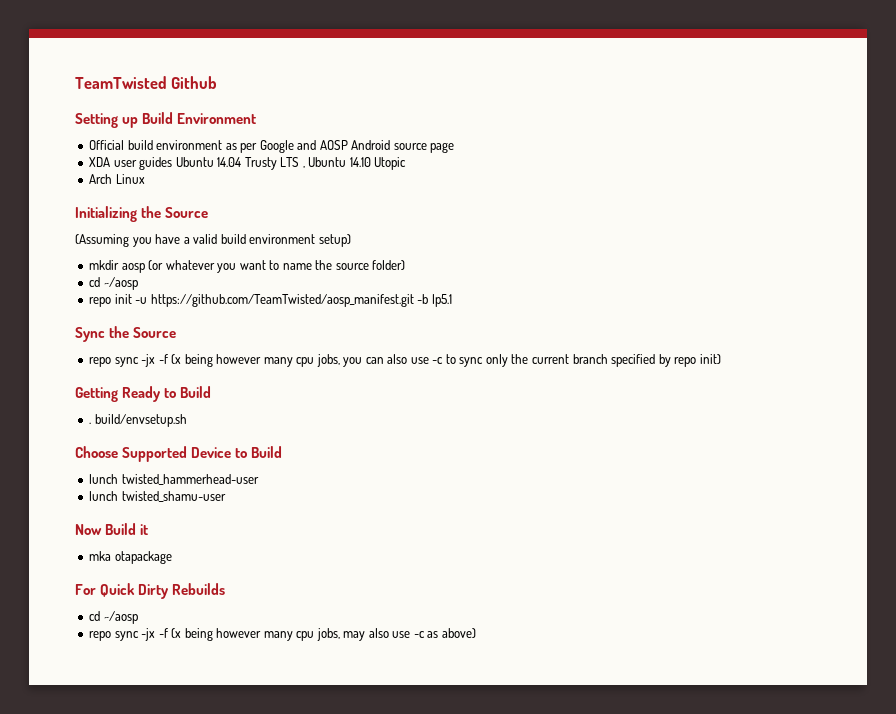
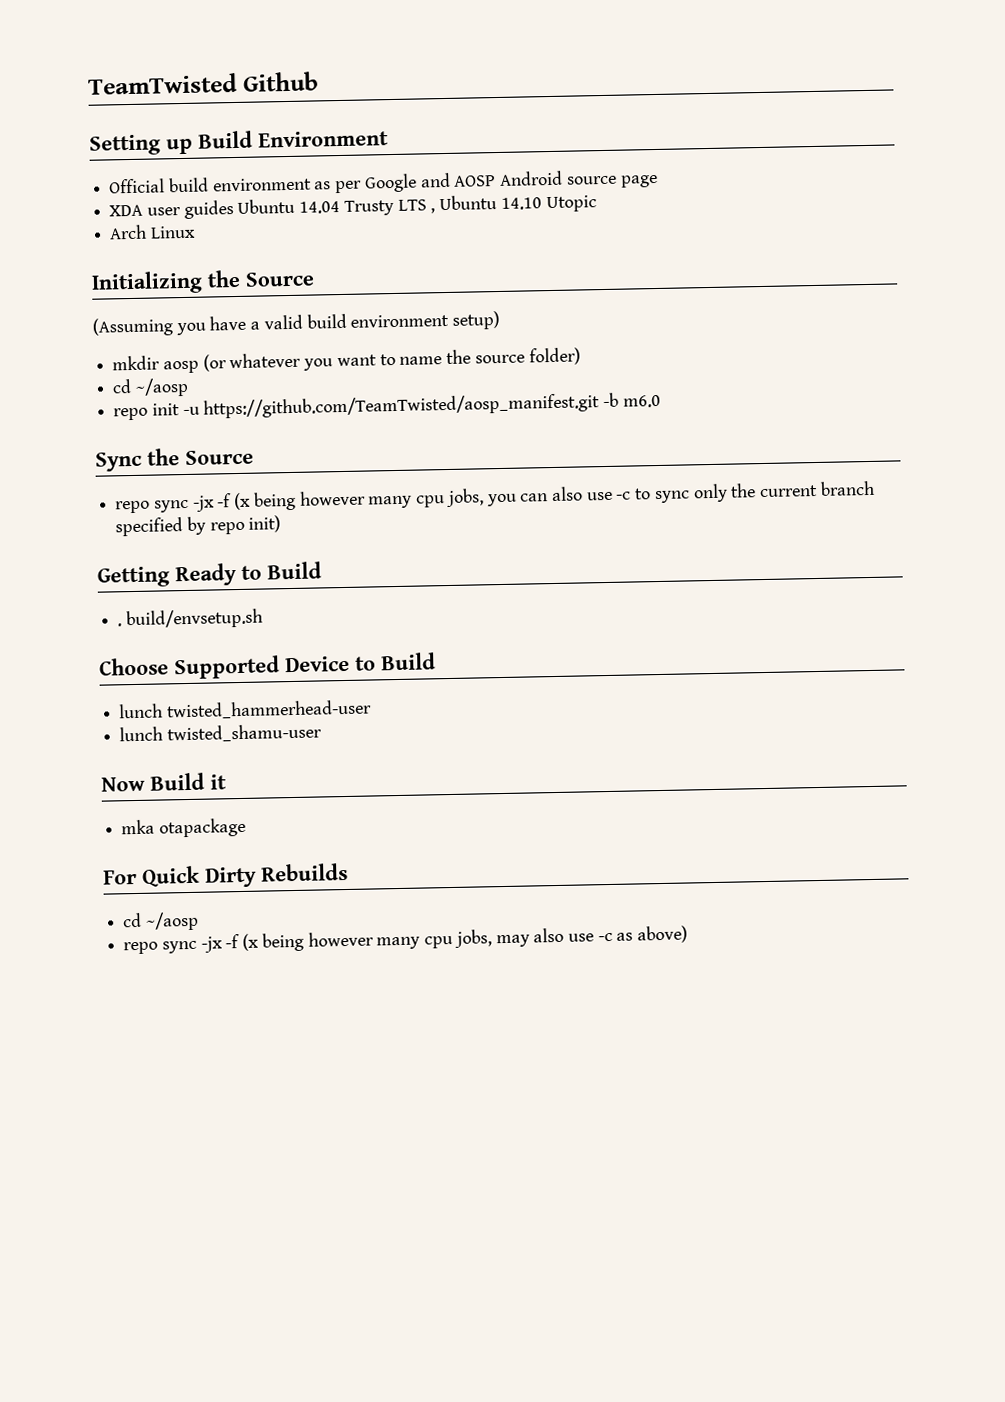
[431,294,452,307] lp5.1 -> [622,394,661,408] m6.0

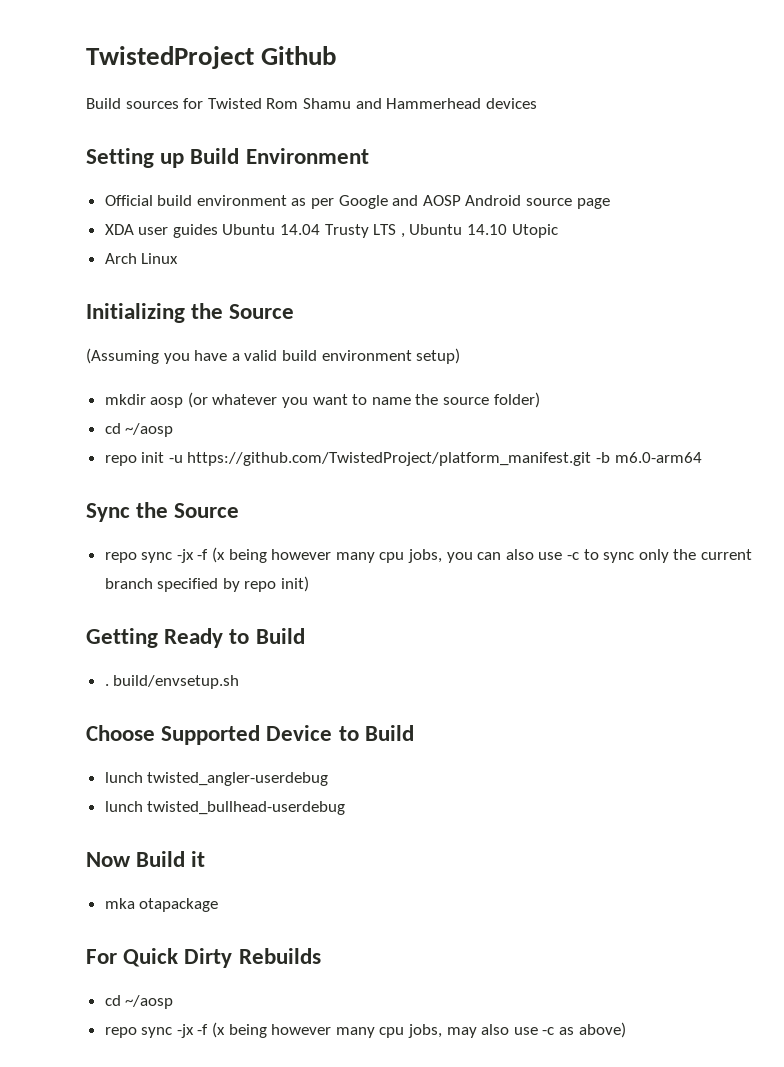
[88,72,238,95] TeamTwisted -> [86,46,254,69] TwistedProject
(319, 81) none -> [86,98,537,109] // Build sources for Twisted Rom Shamu and Hammerhead devices
[203,392,661,419] https://github.com/TeamTwisted/aosp_manifest.git -b m6.0 -> [187,452,702,466] https://github.com/TwistedProject/platform_manifest.git -b m6.0-arm64
[165,699,372,720] [119,723,322,743] twisted_hammerhead-user // lunch twisted_shamu-user -> [147,772,329,786] [104,801,346,815] twisted_angler-userdebug // lunch twisted_bullhead-userdebug

